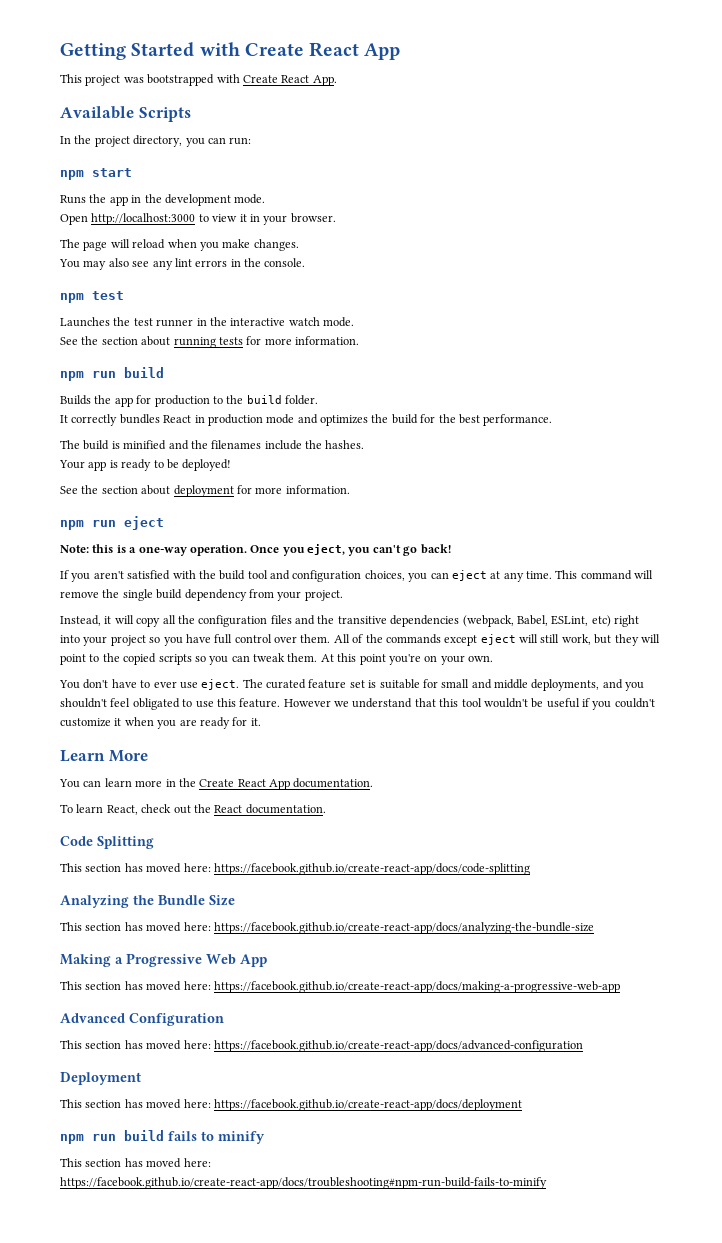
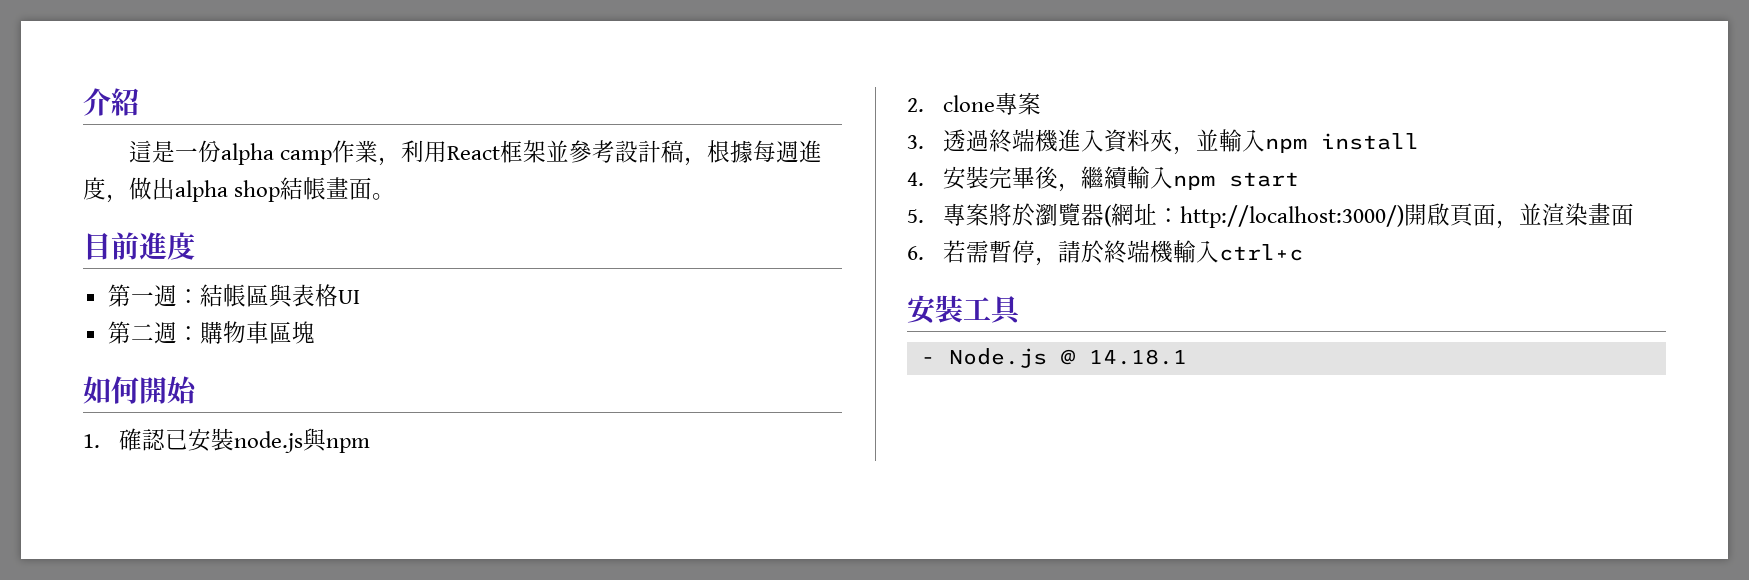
[60,42,401,60] [60,74,337,86] [60,106,191,122] [60,135,252,147] [60,168,132,180] [60,194,266,206] [60,213,336,225] [60,239,299,251] [59,258,306,270] [60,291,124,303] [60,317,354,327] [60,336,359,348] [60,367,164,381] [60,395,318,407] [60,414,553,426] [60,440,365,450] [59,459,232,471] [60,485,350,497] [60,516,164,530] [60,544,451,556] [60,570,654,582] [60,589,343,601] [60,615,639,627] [60,634,660,646] [60,653,493,665] [59,679,645,691] [60,698,655,710] [60,717,261,729] [60,750,148,762] [59,778,374,790] [60,804,326,815] [60,836,154,849] [60,863,530,875] [60,895,235,908] [60,922,594,934] [60,953,267,967] [60,981,620,993] [60,1013,224,1026] [60,1040,583,1052] [60,1072,141,1085] [60,1099,522,1111] [60,1130,265,1144] [60,1158,211,1168] [60,1177,547,1189] Getting Started with Create React App // This project was bootstrapped with Create React App. // Available Scripts // In the project directory, you can run: // npm start // Runs the app in the development mode. // Open http://localhost:3000 to view it in your browser. // The page will reload when you make changes. // You may also see any lint errors in the console. // npm test // Launches the test runner in the interactive watch mode. // See the section about running tests for more information. // npm run build // Builds the app for production to the build folder. // It correctly bundles React in production mode and optimizes the build for the best performance. // The build is minified and the filenames include the hashes. // Your app is ready to be deployed! // See the section about deployment for more information. // npm run eject // Note: this is a one-way operation. Once you eject, you can't go back! // If you aren't satisfied with the build tool and configuration choices, you can eject at any time. This command will remove the single build dependency from your project. // Instead, it will copy all the configuration files and the transitive dependencies (webpack, Babel, ESLint, etc) right into your project so you have full control over them. All of the commands except eject will still work, but they will point to the copied scripts so you can tweak them. At this point you're on your own. // You don't have to ever use eject. The curated feature set is suitable for small and middle deployments, and you shouldn't feel obligated to use this feature. However we understand that this tool wouldn't be useful if you couldn't customize it when you are ready for it. // Learn More // You can learn more in the Create React App documentation. // To learn React, check out the React documentation. // Code Splitting // This section has moved here: https://facebook.github.io/create-react-app/docs/code-splitting // Analyzing the Bundle Size // This section has moved here: https://facebook.github.io/create-react-app/docs/analyzing-the-bundle-size // Making a Progressive Web App // This section has moved here: https://facebook.github.io/create-react-app/docs/making-a-progressive-web-app // Advanced Configuration // This section has moved here: https://facebook.github.io/create-react-app/docs/advanced-configuration // Deployment // This section has moved here: https://facebook.github.io/create-react-app/docs/deployment // npm run build fails to minify // This section has moved here: https://facebook.github.io/create-react-app/docs/troubleshooting#npm-run-build-fails-to-minify -> [83,88,139,116] [128,140,823,166] [83,177,396,203] [83,232,195,260] [107,284,360,308] [107,321,315,344] [83,376,198,404] [83,428,370,453] [907,92,1041,115] [907,129,1419,155] [907,166,1299,192] [907,203,1634,229] [907,240,1303,266] [907,295,1023,325] [920,348,1187,368] 介紹 // 這是一份alpha camp作業，利用React框架並參考設計稿，根據每週進度，做出alpha shop結帳畫面。 // 目前進度 // 第一週：結帳區與表格UI // 第二週：購物車區塊 // 如何開始 // 1.確認已安裝node.js與npm // 2. clone專案 // 3.透過終端機進入資料夾，並輸入npm install // 4.安裝完畢後，繼續輸入npm start // 5.專案將於瀏覽器(網址：http://localhost:3000/)開啟頁面，並渲染畫面 // 6.若需暫停，請於終端機輸入ctrl+c // 安裝工具 // - Node.js @ 14.18.1

